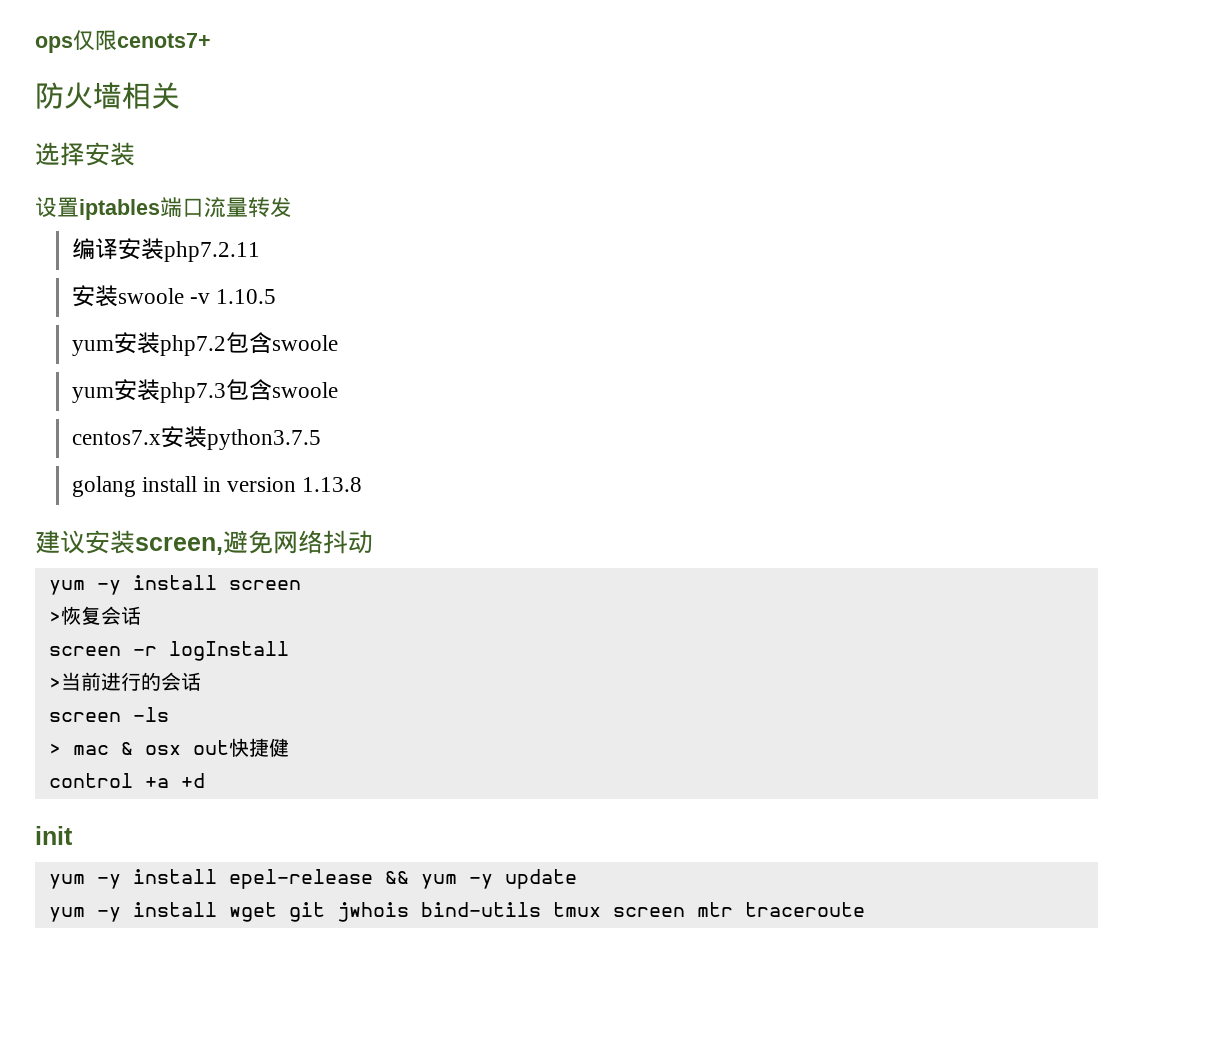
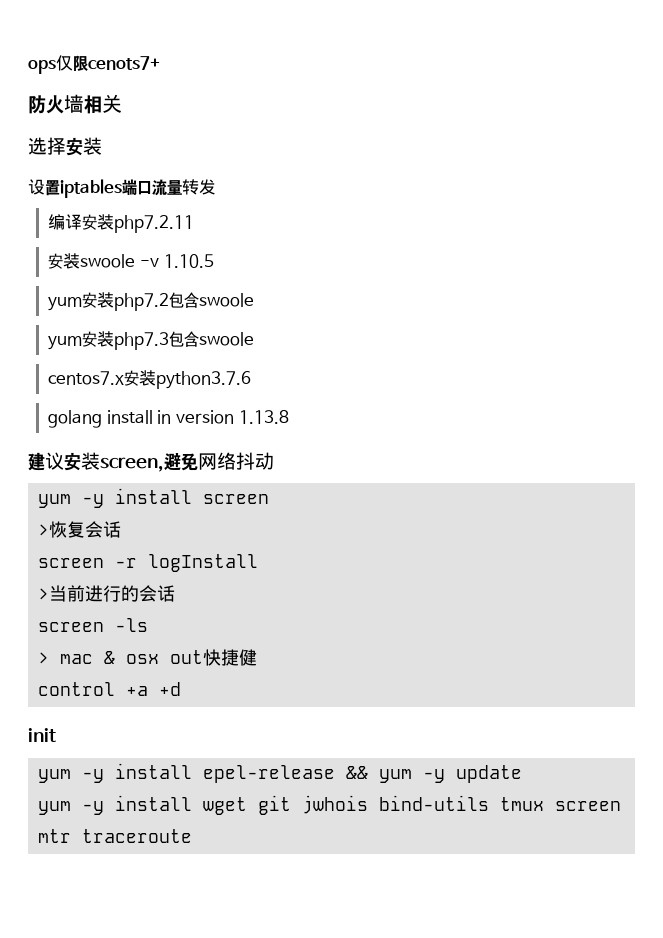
[206,429,321,450] python3.7.5 -> [156,371,252,389] python3.7.6

